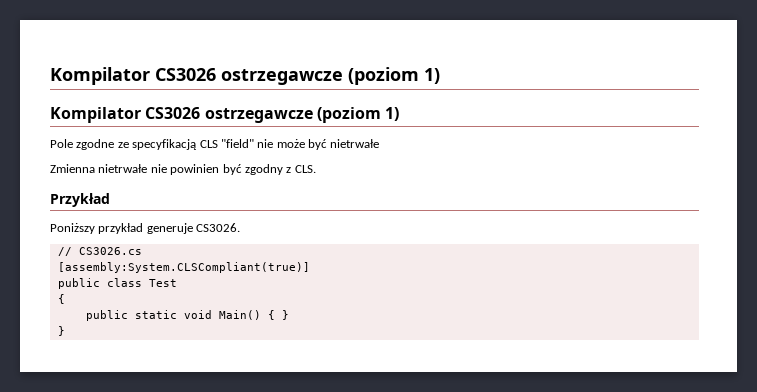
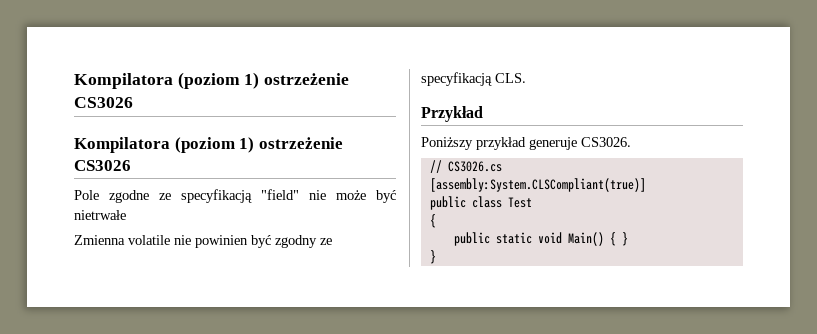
[50,67,440,85] [50,107,400,123] Kompilator CS3026 ostrzegawcze (poziom 1) // Kompilator CS3026 ostrzegawcze (poziom 1) -> [74,72,350,89] [74,97,133,108] [74,137,343,153] [74,160,131,171] Kompilatora (poziom 1) ostrzeżenie CS3026 // Kompilatora (poziom 1) ostrzeżenie CS3026
[199,140,218,148] CLS -> (252, 196) none
[98,164,148,173] nietrwałe -> [128,235,170,245] volatile
[286,167,292,173] z -> [320,238,332,245] [421,72,492,86] ze specyfikacją

